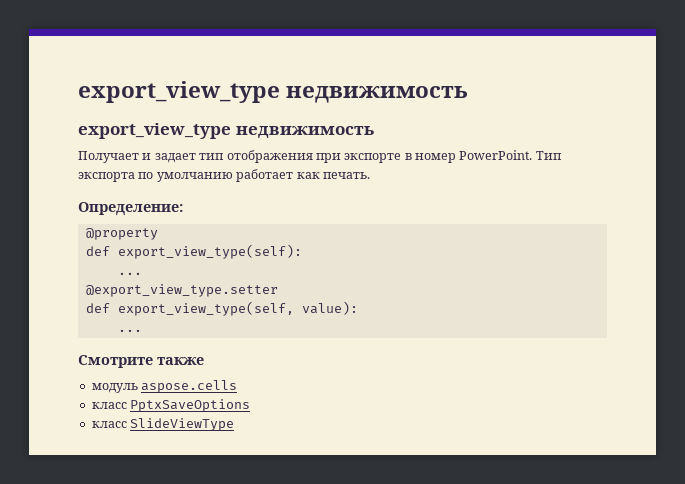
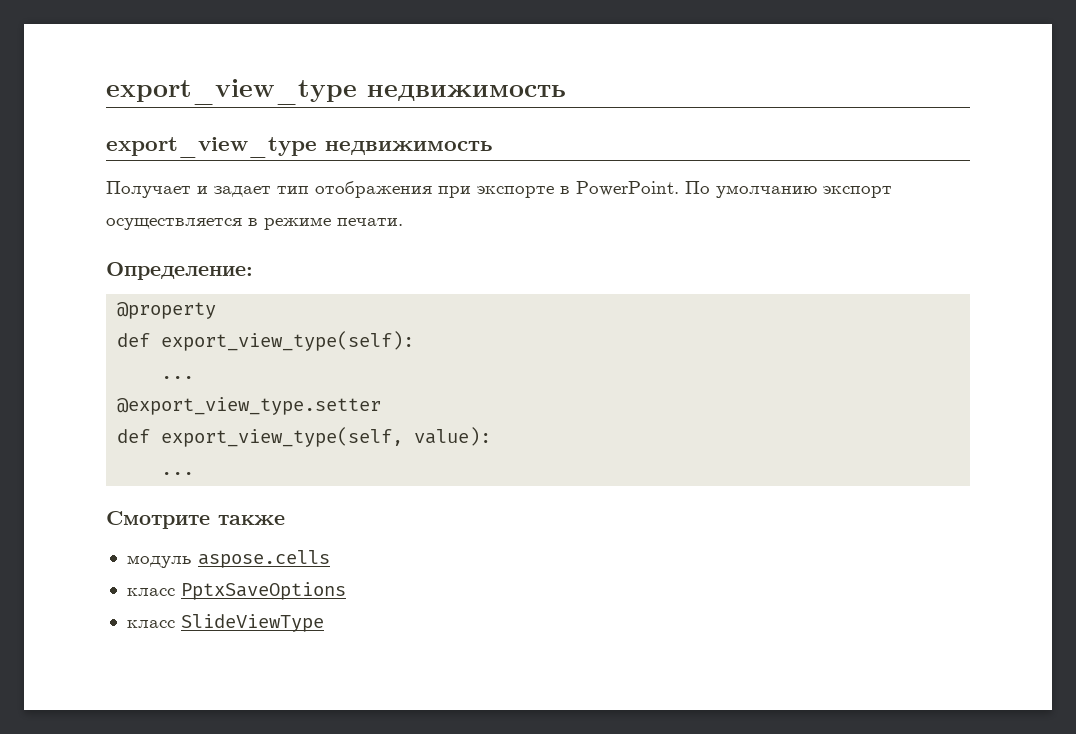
[415,150,562,163] [78,169,370,182] номер PowerPoint. Тип экспорта по умолчанию работает как печать. -> [576,181,892,198] [106,217,403,230] PowerPoint. По умолчанию экспорт осуществляется в режиме печати.

